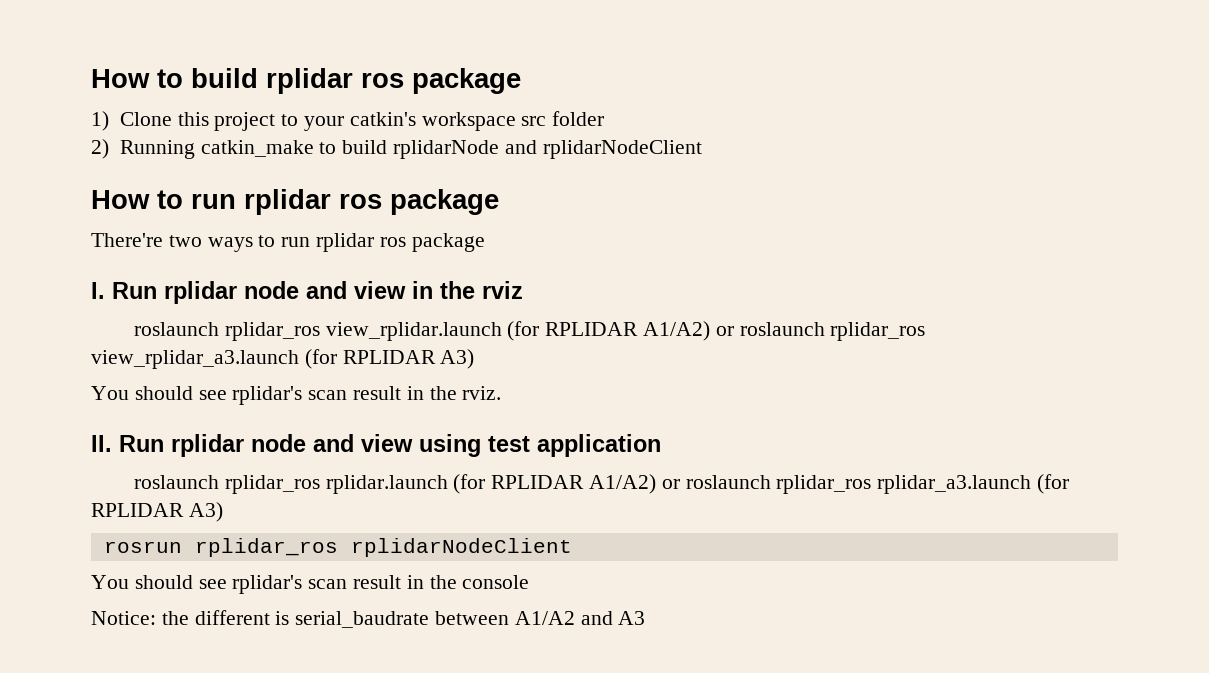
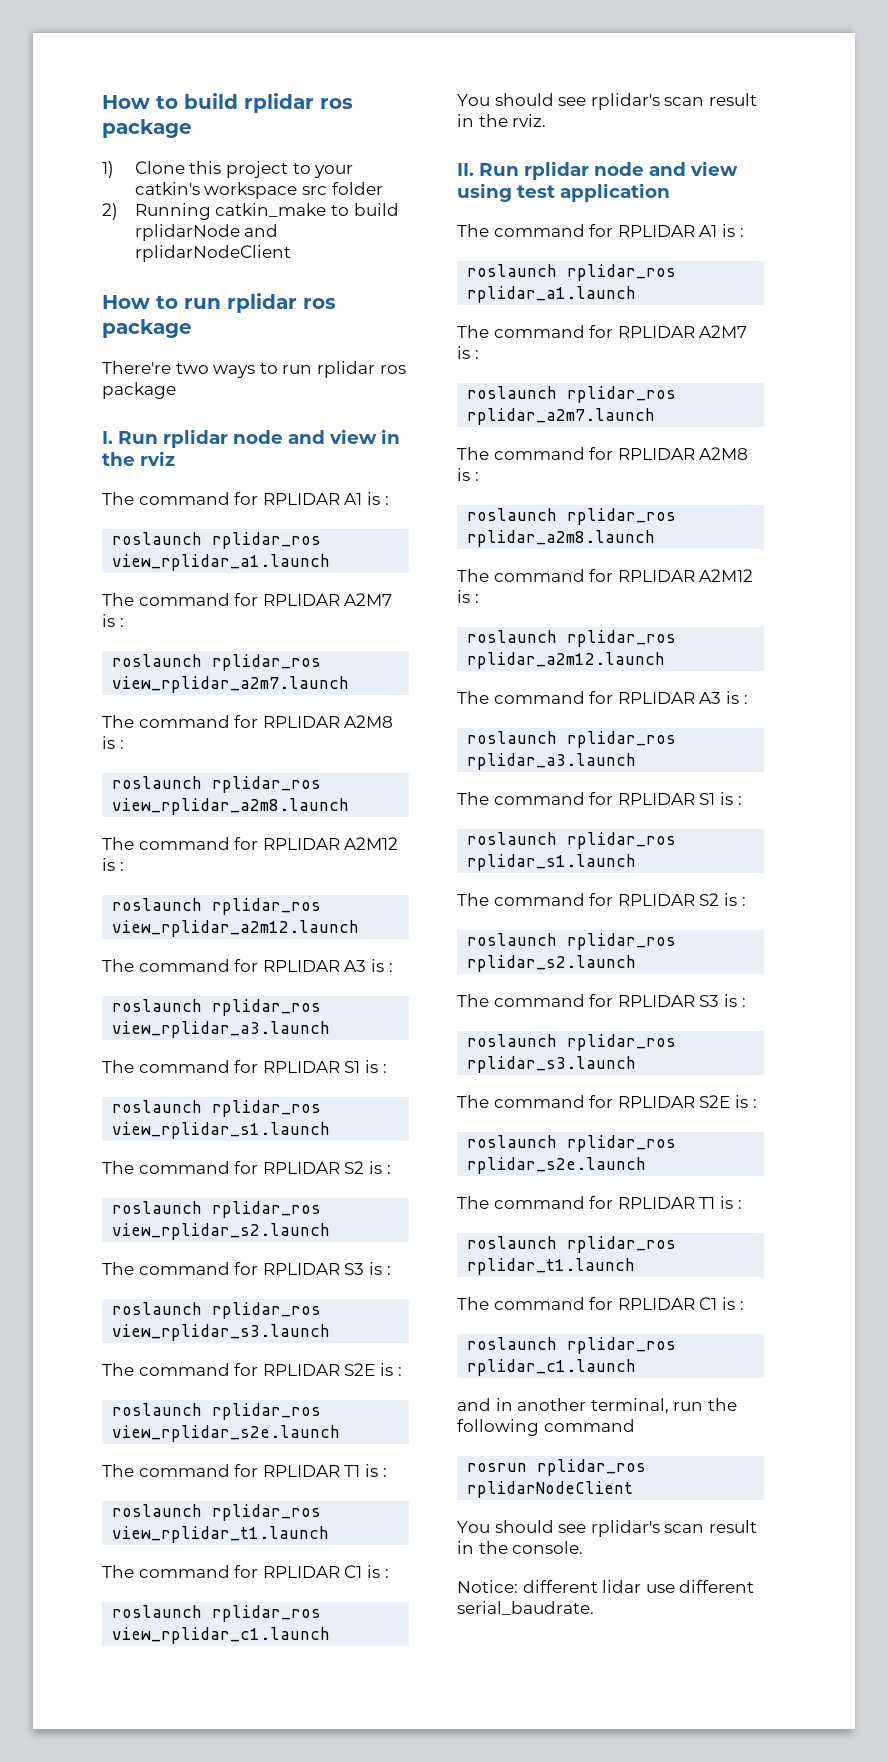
[133,321,926,341] [91,349,475,369] roslaunch rplidar_ros view_rplidar.launch (for RPLIDAR A1/A2) or roslaunch rplidar_ros view_rplidar_a3.launch (for RPLIDAR A3) -> [102,492,389,505] [112,532,322,549] [112,554,331,571] [102,593,393,606] [102,614,124,627] [112,654,322,671] [112,676,350,693] [102,715,394,728] [102,736,124,749] [112,776,322,793] [112,798,350,815] [102,837,399,850] [102,858,124,871] [112,898,322,915] [112,920,360,937] [102,959,393,972] [112,999,322,1016] [112,1021,331,1038] [102,1060,387,1073] [112,1100,322,1117] [112,1122,331,1139] [102,1161,391,1174] [112,1201,322,1218] [112,1223,331,1240] [102,1262,391,1275] [112,1302,322,1319] [112,1324,331,1341] [102,1363,402,1376] [112,1403,322,1420] [112,1425,341,1442] [102,1464,387,1477] [112,1504,322,1521] [112,1526,330,1543] [102,1565,389,1578] [112,1605,322,1622] [112,1627,331,1644] The command for RPLIDAR A1 is : // roslaunch rplidar_ros view_rplidar_a1.launch // The command for RPLIDAR A2M7 is : // roslaunch rplidar_ros view_rplidar_a2m7.launch // The command for RPLIDAR A2M8 is : // roslaunch rplidar_ros view_rplidar_a2m8.launch // The command for RPLIDAR A2M12 is : // roslaunch rplidar_ros view_rplidar_a2m12.launch // The command for RPLIDAR A3 is : // roslaunch rplidar_ros view_rplidar_a3.launch // The command for RPLIDAR S1 is : // roslaunch rplidar_ros view_rplidar_s1.launch // The command for RPLIDAR S2 is : // roslaunch rplidar_ros view_rplidar_s2.launch // The command for RPLIDAR S3 is : // roslaunch rplidar_ros view_rplidar_s3.launch // The command for RPLIDAR S2E is : // roslaunch rplidar_ros view_rplidar_s2e.launch // The command for RPLIDAR T1 is : // roslaunch rplidar_ros view_rplidar_t1.launch // The command for RPLIDAR C1 is : // roslaunch rplidar_ros view_rplidar_c1.launch
[133,474,1070,494] [91,502,223,522] roslaunch rplidar_ros rplidar.launch (for RPLIDAR A1/A2) or roslaunch rplidar_ros rplidar_a3.launch (for RPLIDAR A3) -> [457,224,744,237] [467,264,677,281] [467,286,637,303] [457,325,748,338] [457,346,479,359] [467,386,677,403] [467,408,656,425] [457,447,749,460] [457,468,479,481] [467,508,677,525] [467,530,656,547] [457,569,754,582] [457,590,479,603] [467,630,677,647] [467,652,666,669] [457,691,748,704] [467,731,677,748] [467,753,637,770] [457,792,742,805] [467,832,677,849] [467,854,637,871] [457,893,746,906] [467,933,677,950] [467,955,637,972] [457,994,746,1007] [467,1034,677,1051] [467,1056,637,1073] [457,1095,757,1108] [467,1135,677,1152] [467,1157,647,1174] [457,1196,742,1209] [467,1236,677,1253] [467,1258,636,1275] [457,1297,744,1310] [467,1337,677,1354] [467,1359,637,1376] [457,1398,737,1414] [457,1419,635,1436] The command for RPLIDAR A1 is : // roslaunch rplidar_ros rplidar_a1.launch // The command for RPLIDAR A2M7 is : // roslaunch rplidar_ros rplidar_a2m7.launch // The command for RPLIDAR A2M8 is : // roslaunch rplidar_ros rplidar_a2m8.launch // The command for RPLIDAR A2M12 is : // roslaunch rplidar_ros rplidar_a2m12.launch // The command for RPLIDAR A3 is : // roslaunch rplidar_ros rplidar_a3.launch // The command for RPLIDAR S1 is : // roslaunch rplidar_ros rplidar_s1.launch // The command for RPLIDAR S2 is : // roslaunch rplidar_ros rplidar_s2.launch // The command for RPLIDAR S3 is : // roslaunch rplidar_ros rplidar_s3.launch // The command for RPLIDAR S2E is : // roslaunch rplidar_ros rplidar_s2e.launch // The command for RPLIDAR T1 is : // roslaunch rplidar_ros rplidar_t1.launch // The command for RPLIDAR C1 is : // roslaunch rplidar_ros rplidar_c1.launch // and in another terminal, run the following command
[462,575,530,589] console -> [512,1541,584,1554] console.
[161,610,646,628] the different is serial_baudrate between A1/A2 and A3 -> [522,1580,755,1593] [457,1601,594,1615] different lidar use different serial_baudrate.

